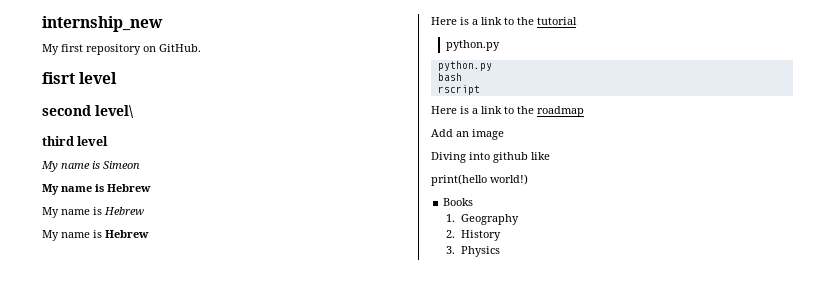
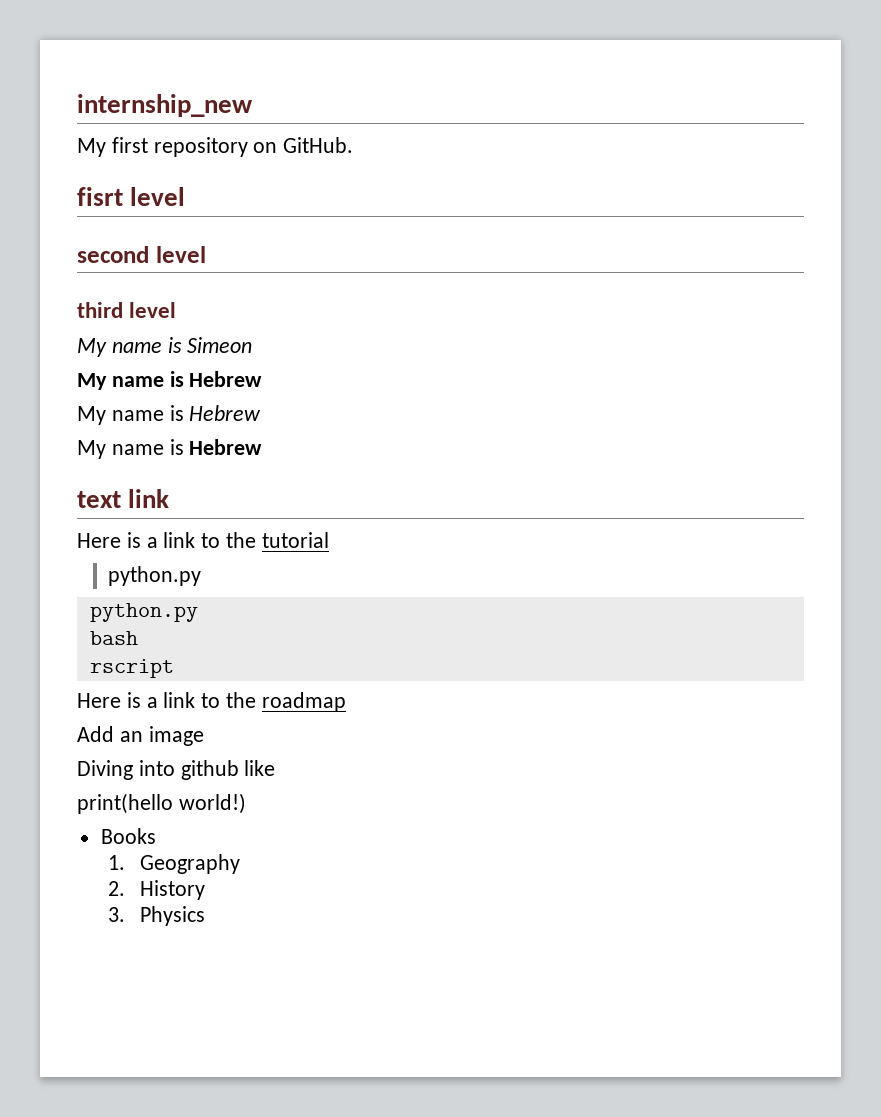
[95,105,134,118] level\ -> [155,246,206,263] level
(149, 234) none -> [77,489,170,508] // text link

